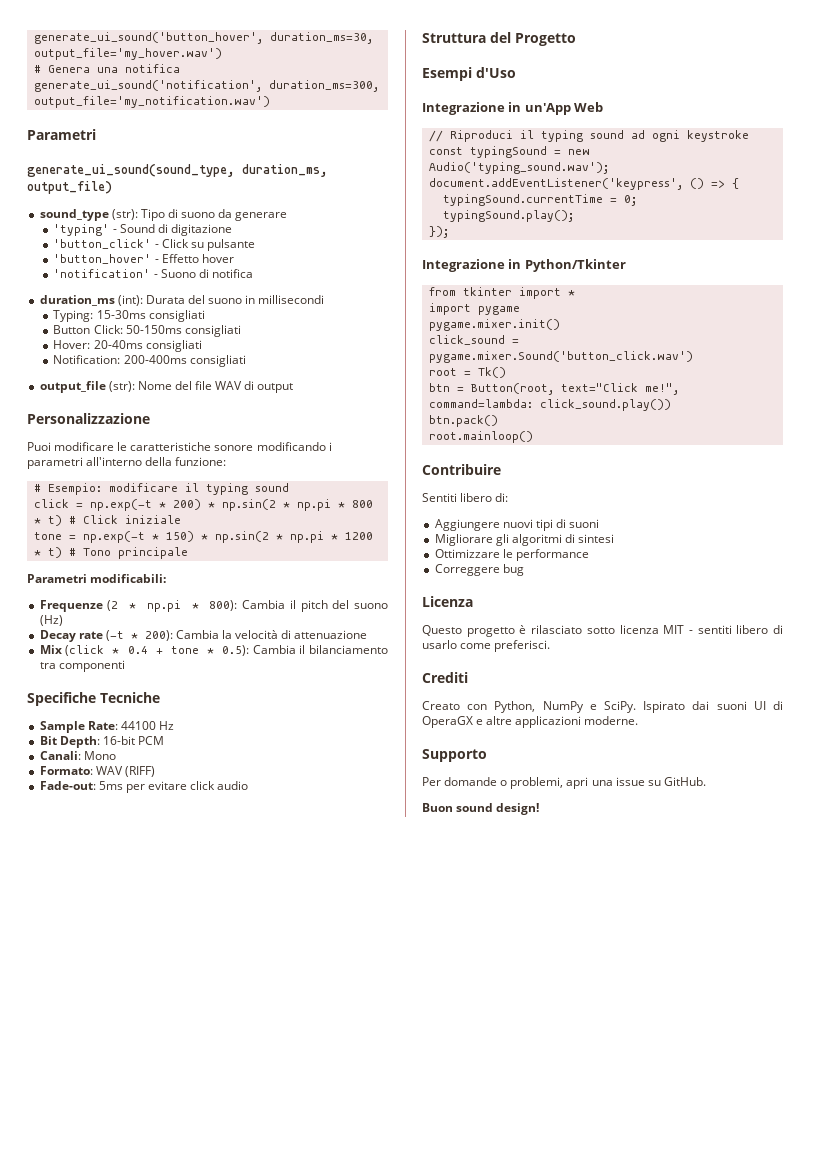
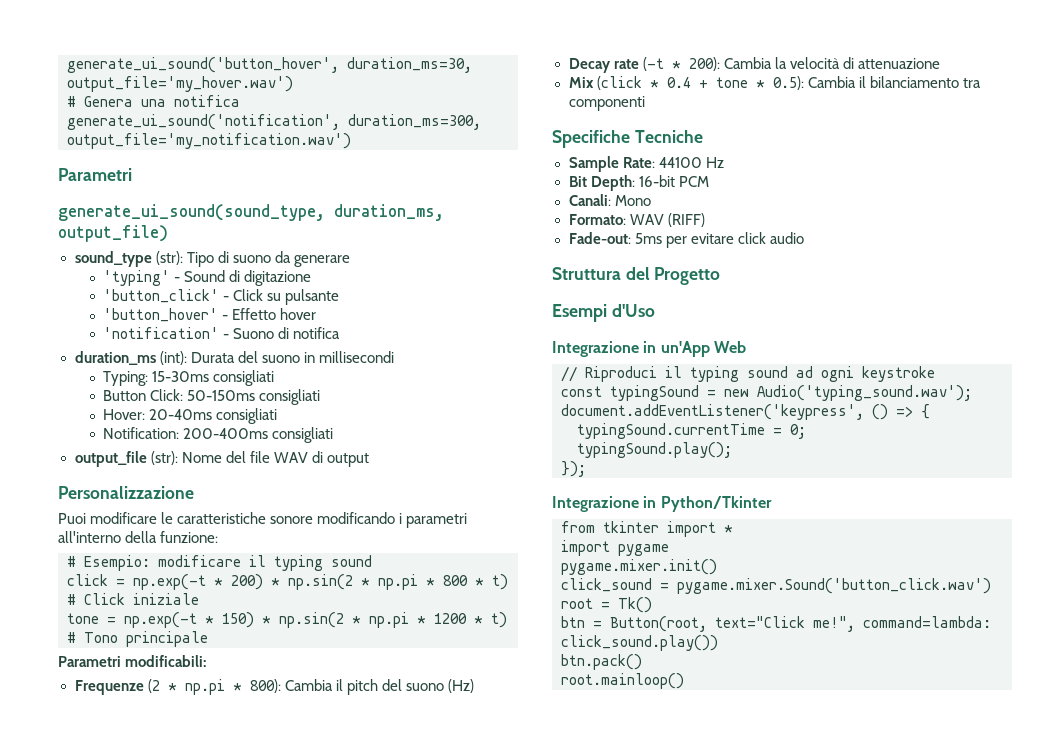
[422,464,501,475] [422,493,509,502] [434,519,600,531] [434,534,615,546] [434,549,589,561] [434,564,524,576] [422,596,473,607] [422,625,783,637] [422,640,551,652] [422,672,468,683] [422,701,783,713] [422,716,639,728] [422,749,487,762] [422,777,706,789] [422,803,540,815] // Contribuire // Sentiti libero di: // Aggiungere nuovi tipi di suoni // Migliorare gli algoritmi di sintesi // Ottimizzare le performance // Correggere bug // Licenza // Questo progetto è rilasciato sotto licenza MIT - sentiti libero di usarlo come preferisci. // Crediti // Creato con Python, NumPy e SciPy. Ispirato dai suoni UI di OperaGX e altre applicazioni moderne. // Supporto // Per domande o problemi, apri una issue su GitHub. // Buon sound design! -> (684, 681) none

